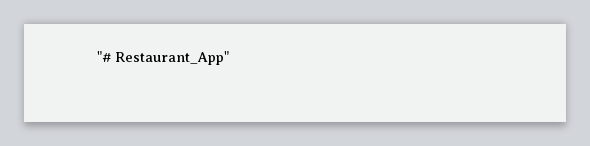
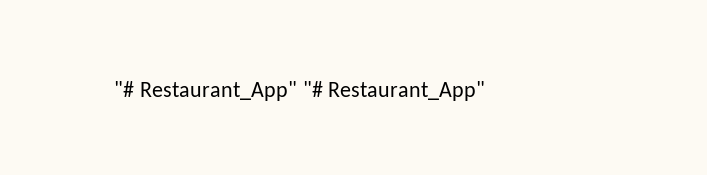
[97,51,229,65] "# Restaurant_App" -> [114,81,486,101] "# Restaurant_App" "# Restaurant_App"

